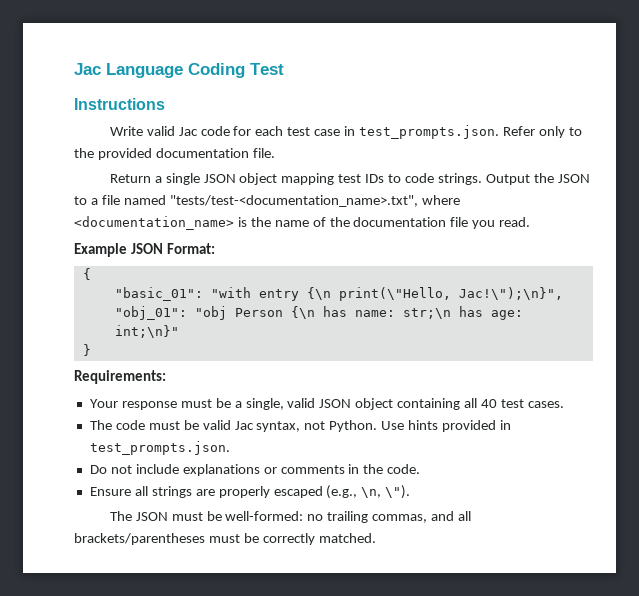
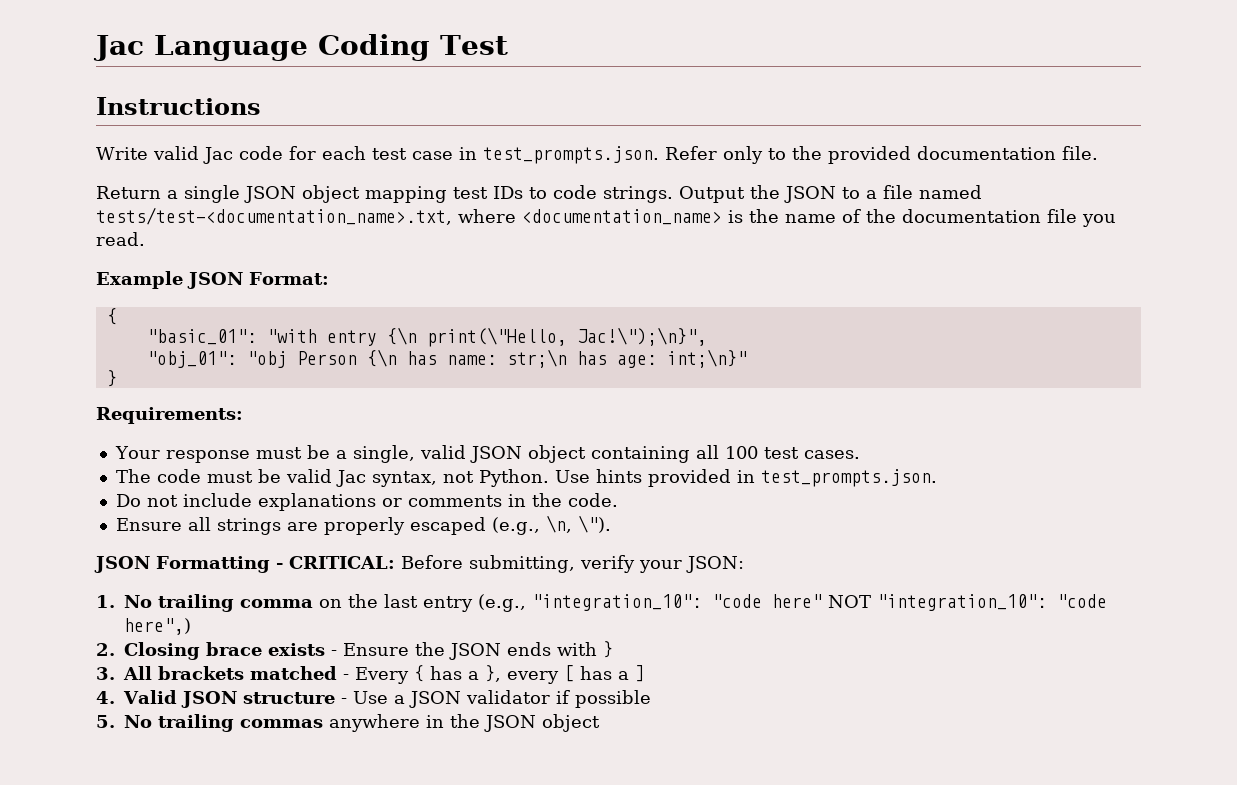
[169,195,418,207] "tests/test-<documentation_name>.txt", -> [96,207,452,225] tests/test-<documentation_name>.txt,
[481,399,498,408] 40 -> [724,446,758,459] 100
[109,511,471,523] [74,533,376,545] The JSON must be well-formed: no trailing commas, and all brackets/parentheses must be correctly matched. -> [94,555,744,573] [96,594,1107,612] [124,618,191,635] [96,641,613,660] [96,665,645,684] [96,690,651,708] [96,714,600,732] JSON Formatting - CRITICAL: Before submitting, verify your JSON: // 1. No trailing comma on the last entry (e.g., "integration_10": "code here" NOT "integration_10": "code here",) // 2. Closing brace exists - Ensure the JSON ends with } // 3. All brackets matched - Every { has a }, every [ has a ] // 4. Valid JSON structure - Use a JSON validator if possible // 5. No trailing commas anywhere in the JSON object

